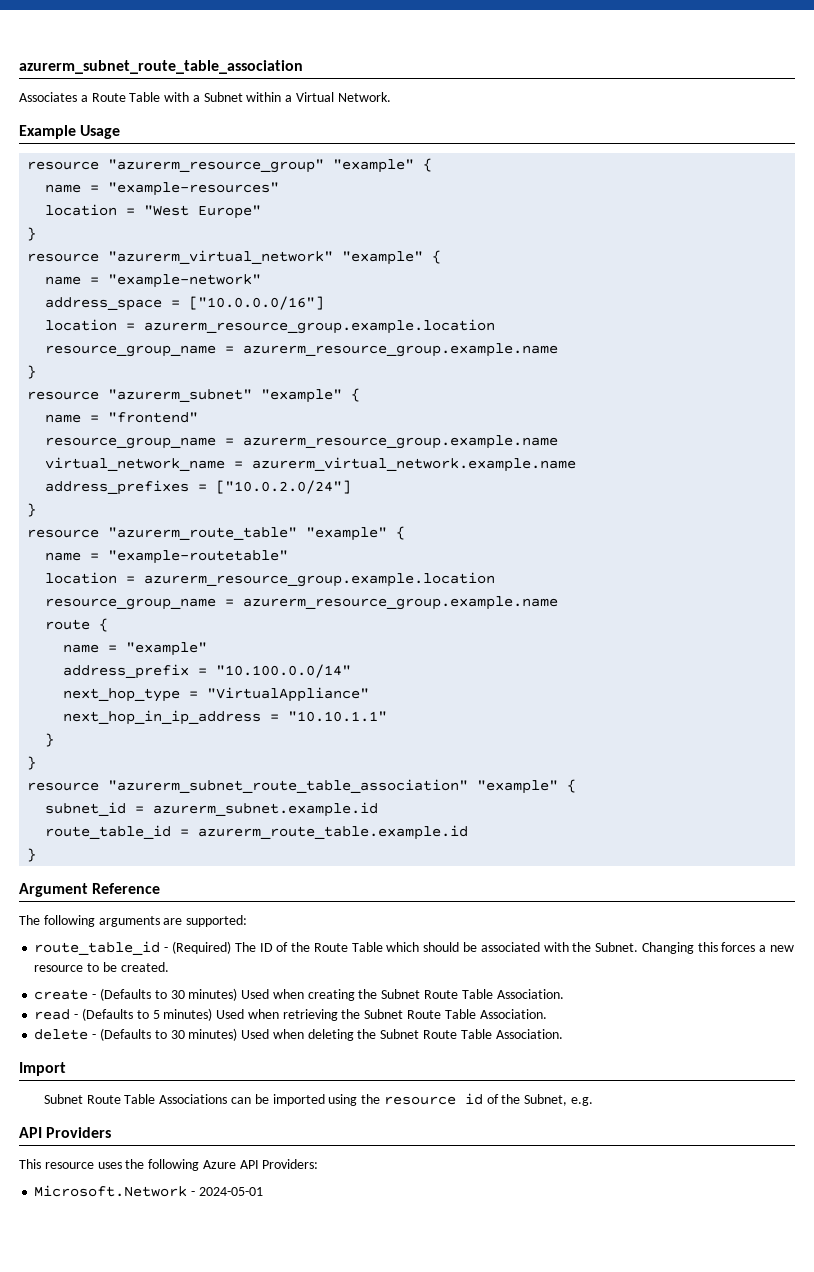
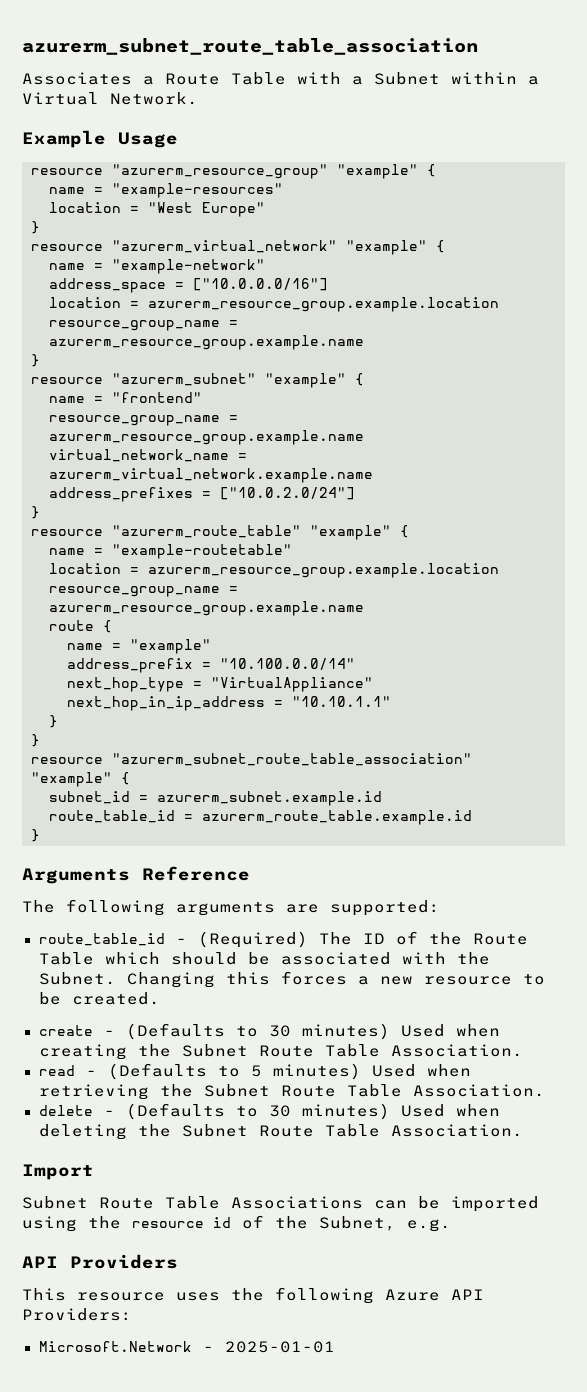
[19,883,88,897] Argument -> [22,868,130,884] Arguments
[198,1187,263,1196] 2024-05-01 -> [224,1341,335,1353] 2025-01-01

